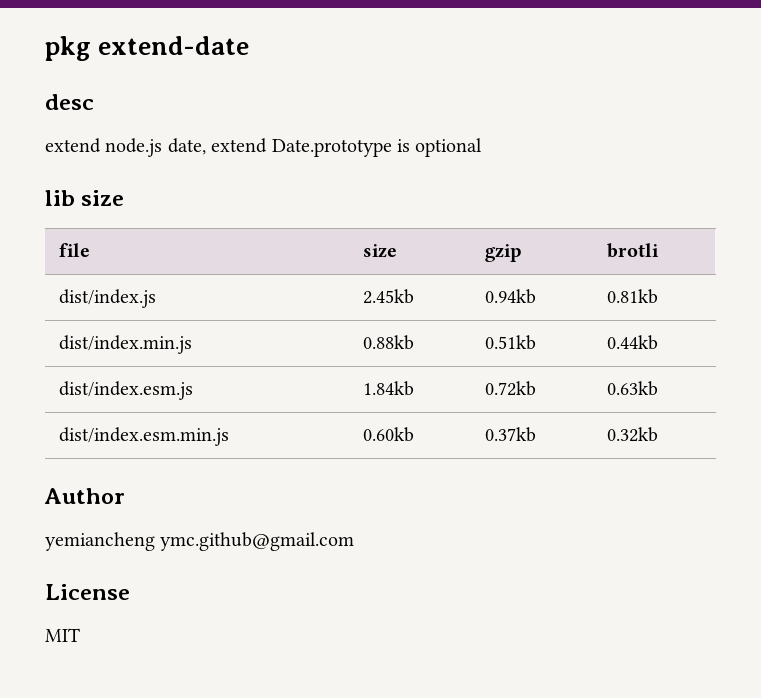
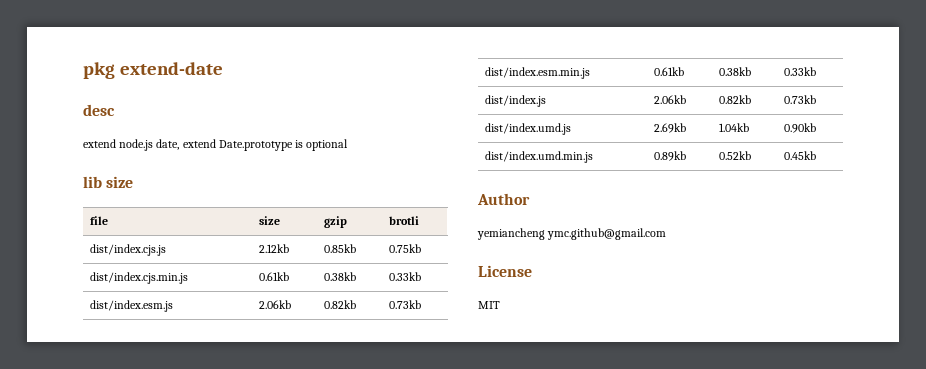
[58,289,156,308] [362,289,414,304] [484,289,536,304] [606,289,658,304] [58,335,192,354] [362,335,414,350] [484,335,536,350] [606,335,658,350] [58,381,193,400] [362,381,414,396] [484,381,536,396] [606,381,658,396] [58,427,229,446] [362,427,414,442] [484,427,536,442] [606,427,658,442] dist/index.js | 2.45kb | 0.94kb | 0.81kb // dist/index.min.js | 0.88kb | 0.51kb | 0.44kb // dist/index.esm.js | 1.84kb | 0.72kb | 0.63kb // dist/index.esm.min.js | 0.60kb | 0.37kb | 0.32kb -> [90,244,167,256] [259,244,290,253] [324,244,357,253] [389,244,422,253] [90,272,189,284] [259,272,290,281] [324,272,357,281] [389,272,422,281] [90,300,174,312] [259,300,292,309] [324,300,357,309] [389,300,422,309] [485,67,591,79] [654,67,685,76] [719,67,752,76] [784,67,817,76] [485,95,547,107] [654,95,687,104] [719,95,752,104] [784,95,817,104] [485,123,572,135] [654,123,687,133] [719,123,750,132] [784,123,817,133] [485,151,594,163] [654,151,687,161] [719,151,752,160] [784,151,817,160] dist/index.cjs.js | 2.12kb | 0.85kb | 0.75kb // dist/index.cjs.min.js | 0.61kb | 0.38kb | 0.33kb // dist/index.esm.js | 2.06kb | 0.82kb | 0.73kb // dist/index.esm.min.js | 0.61kb | 0.38kb | 0.33kb // dist/index.js | 2.06kb | 0.82kb | 0.73kb // dist/index.umd.js | 2.69kb | 1.04kb | 0.90kb // dist/index.umd.min.js | 0.89kb | 0.52kb | 0.45kb

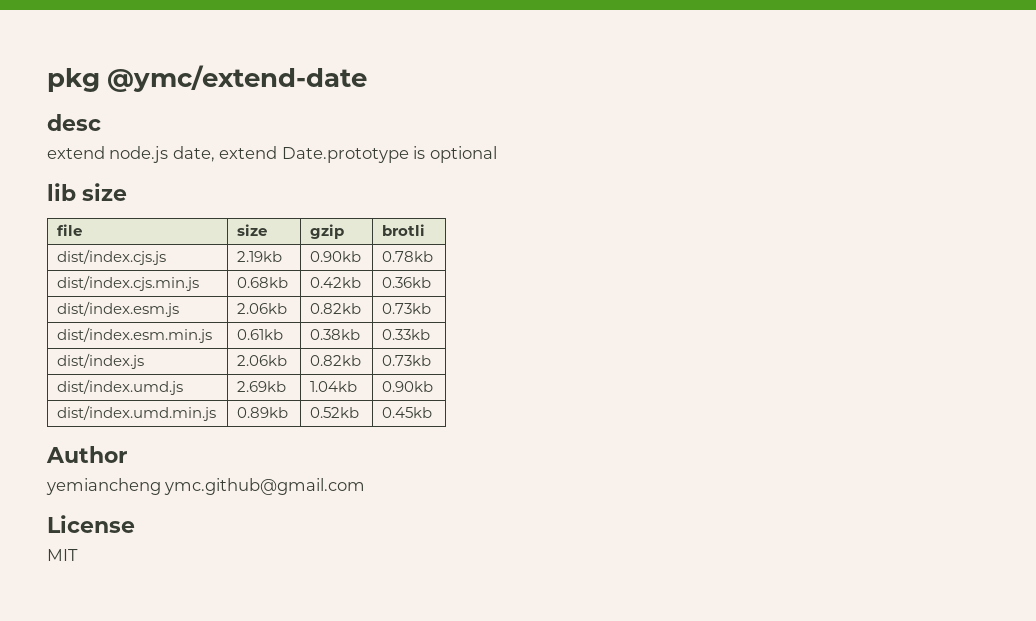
[119,62,223,75] extend-date -> [107,65,368,92] @ymc/extend-date
[259,244,290,253] [324,244,357,253] [389,244,422,253] [90,272,189,284] [259,272,290,281] [324,272,357,281] [389,272,422,281] 2.12kb | 0.85kb | 0.75kb // dist/index.cjs.min.js | 0.61kb | 0.38kb | 0.33kb -> [237,251,283,262] [310,251,362,262] [382,251,434,262] [57,275,200,291] [237,277,289,288] [310,277,362,288] [382,277,432,288] 2.19kb | 0.90kb | 0.78kb // dist/index.cjs.min.js | 0.68kb | 0.42kb | 0.36kb

